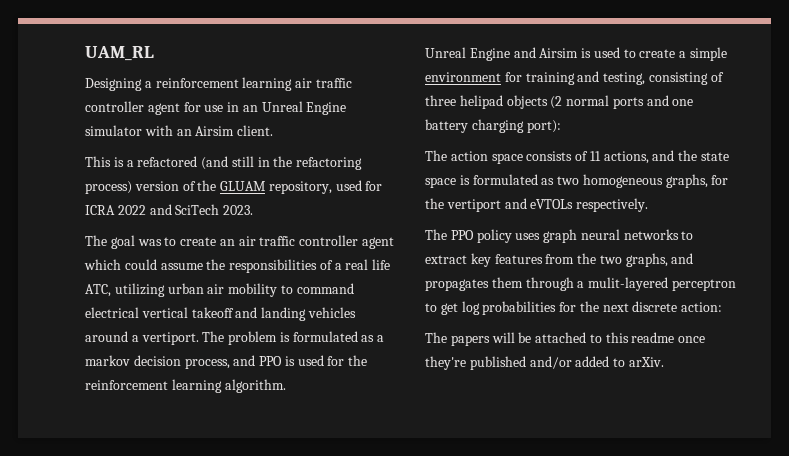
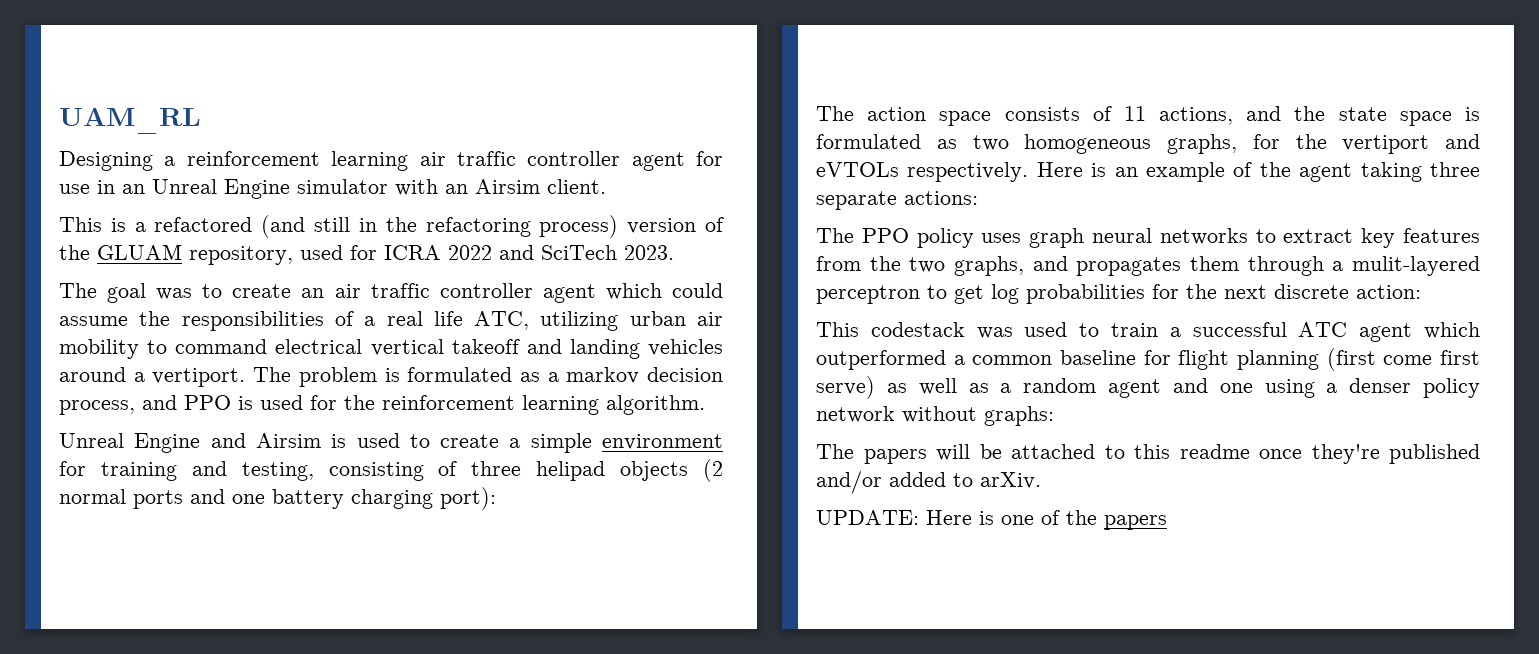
(649, 205) none -> [1036,162,1480,182] [816,191,978,210] Here is an example of the agent taking three separate actions:
(723, 307) none -> [816,322,1480,342] [816,348,1480,371] [816,376,1480,399] [816,406,1054,426] // This codestack was used to train a successful ATC agent which outperformed a common baseline for flight planning (first come first serve) as well as a random agent and one using a denser policy network without graphs:
(664, 362) none -> [816,510,1167,530] // UPDATE: Here is one of the papers

